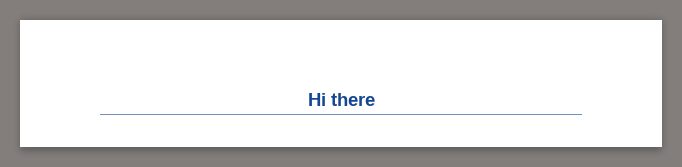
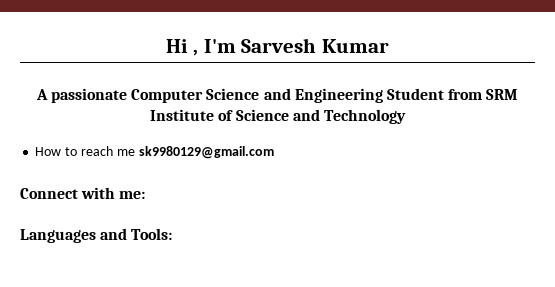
[330,93,375,106] there -> [192,38,389,56] [35,88,519,103] [150,109,406,124] [35,146,274,159] [20,187,146,199] [20,228,173,243] , I'm Sarvesh Kumar // A passionate Computer Science and Engineering Student from SRM Institute of Science and Technology // How to reach me sk9980129@gmail.com // Connect with me: // Languages and Tools:

